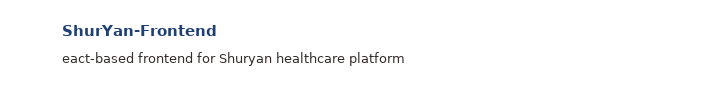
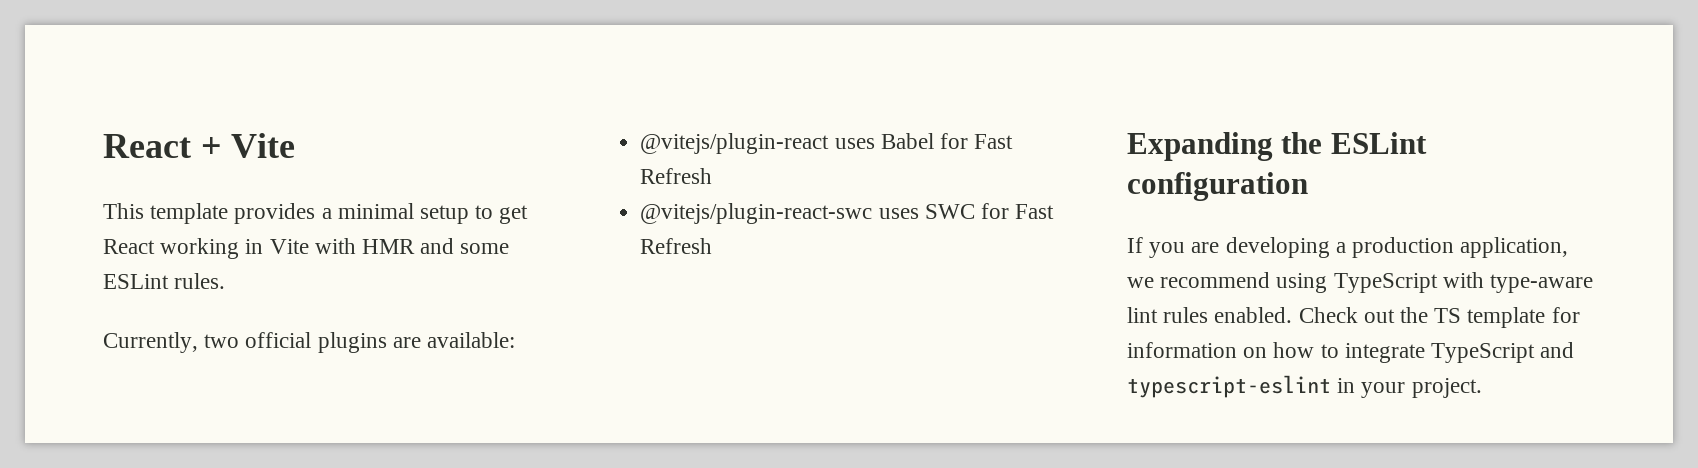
[62,25,217,36] [62,52,405,66] ShurYan-Frontend // eact-based frontend for Shuryan healthcare platform -> [103,133,296,158] [103,203,529,224] [103,238,510,259] [103,273,226,289] [103,332,516,353] [640,133,1014,154] [640,168,713,184] [640,203,1055,224] [640,238,713,254] [1127,132,1427,161] [1127,172,1308,201] [1127,237,1569,258] [1127,272,1594,293] [1127,307,1580,328] [1127,342,1575,363] [1127,375,1482,398] React + Vite // This template provides a minimal setup to get React working in Vite with HMR and some ESLint rules. // Currently, two official plugins are available: // @vitejs/plugin-react uses Babel for Fast Refresh // @vitejs/plugin-react-swc uses SWC for Fast Refresh // Expanding the ESLint configuration // If you are developing a production application, we recommend using TypeScript with type-aware lint rules enabled. Check out the TS template for information on how to integrate TypeScript and typescript-eslint in your project.

